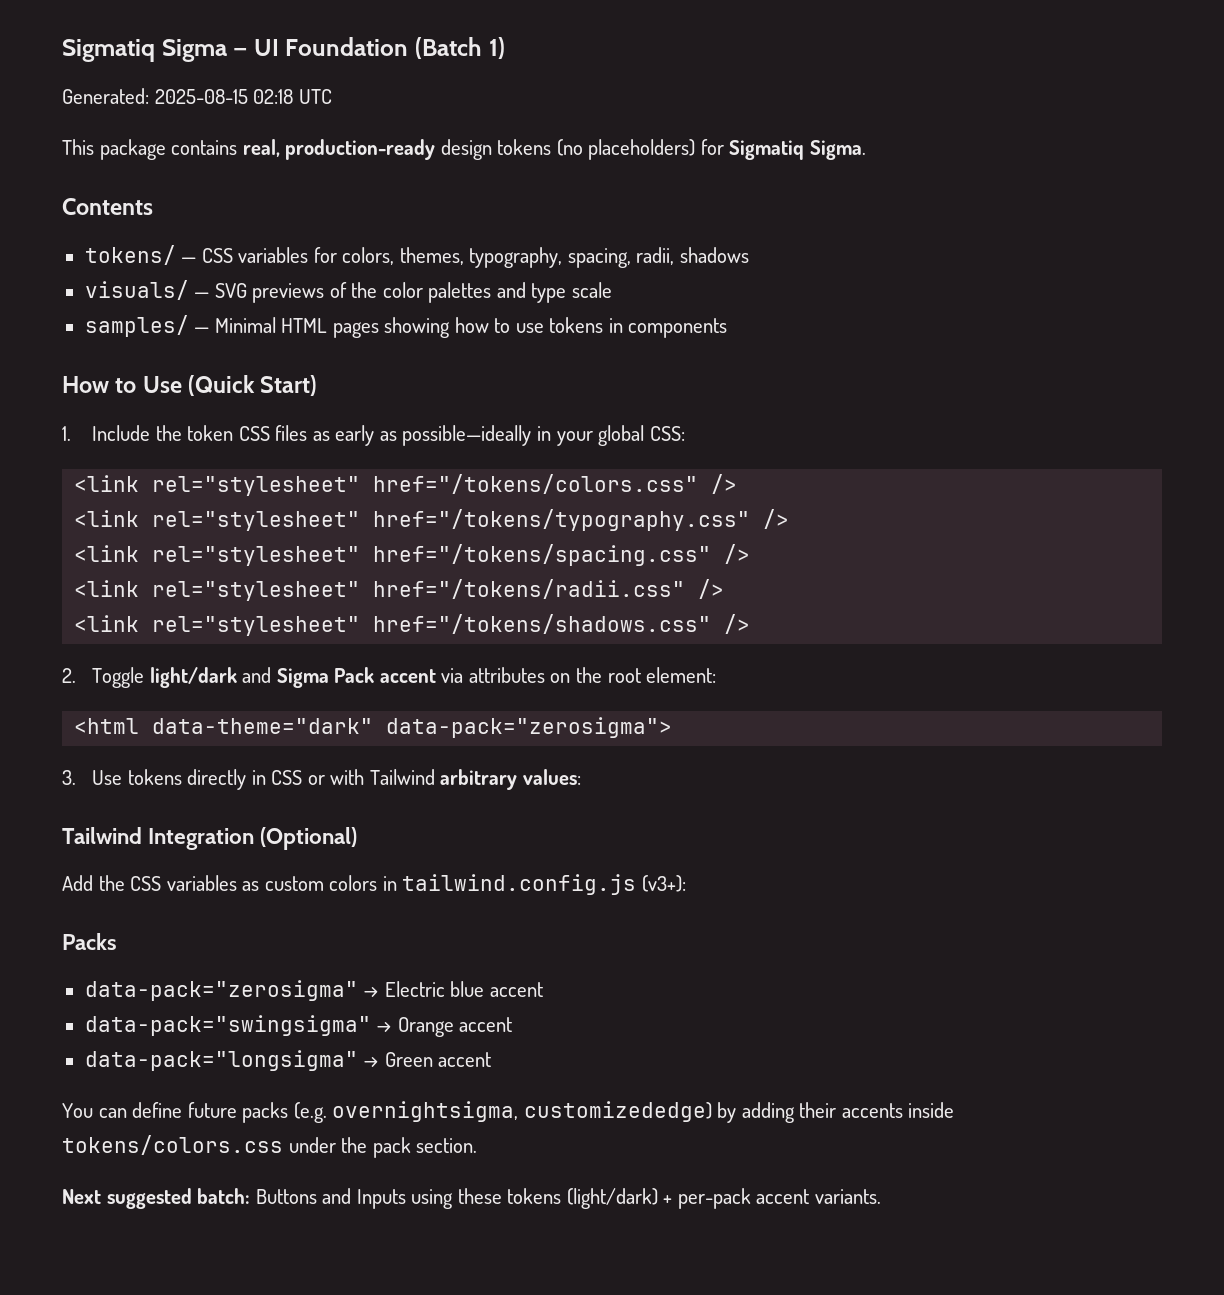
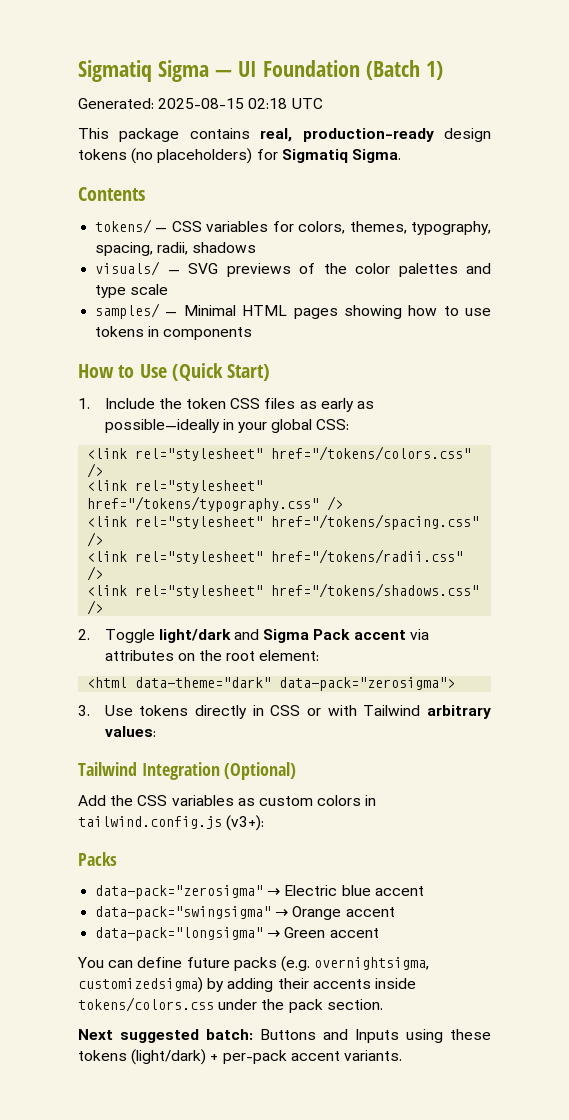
[523,1101,712,1122] customizededge) -> [78,977,203,993] customizedsigma)

